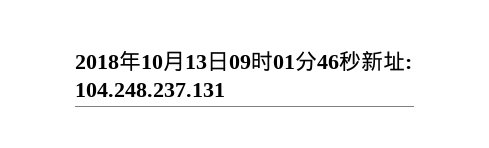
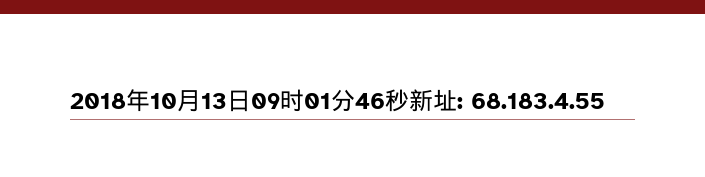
[75,83,225,97] 104.248.237.131 -> [471,93,605,109] 68.183.4.55

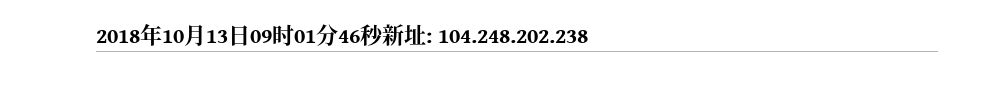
[471,93,605,109] 68.183.4.55 -> [438,30,588,43] 104.248.202.238

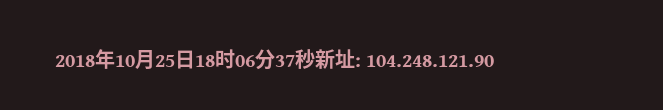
[206,24,360,46] 13日09时01分46 -> [155,49,295,70] 25日18时06分37
[438,30,588,43] 104.248.202.238 -> [366,55,495,67] 104.248.121.90

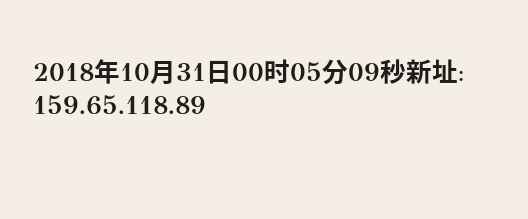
[155,49,295,70] 25日18时06分37 -> [176,59,380,85] 31日00时05分09
[366,55,495,67] 104.248.121.90 -> [33,95,206,115] 159.65.118.89

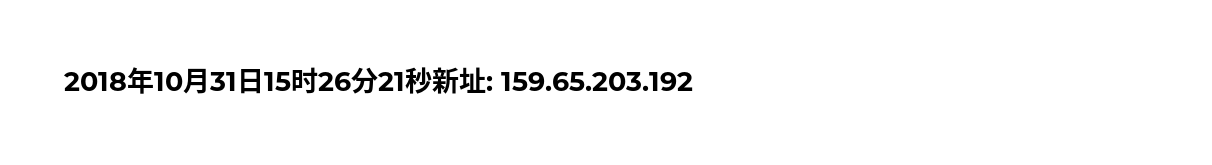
[232,59,380,85] 00时05分09 -> [264,67,405,94] 15时26分21
[33,95,206,115] 159.65.118.89 -> [501,72,693,91] 159.65.203.192

